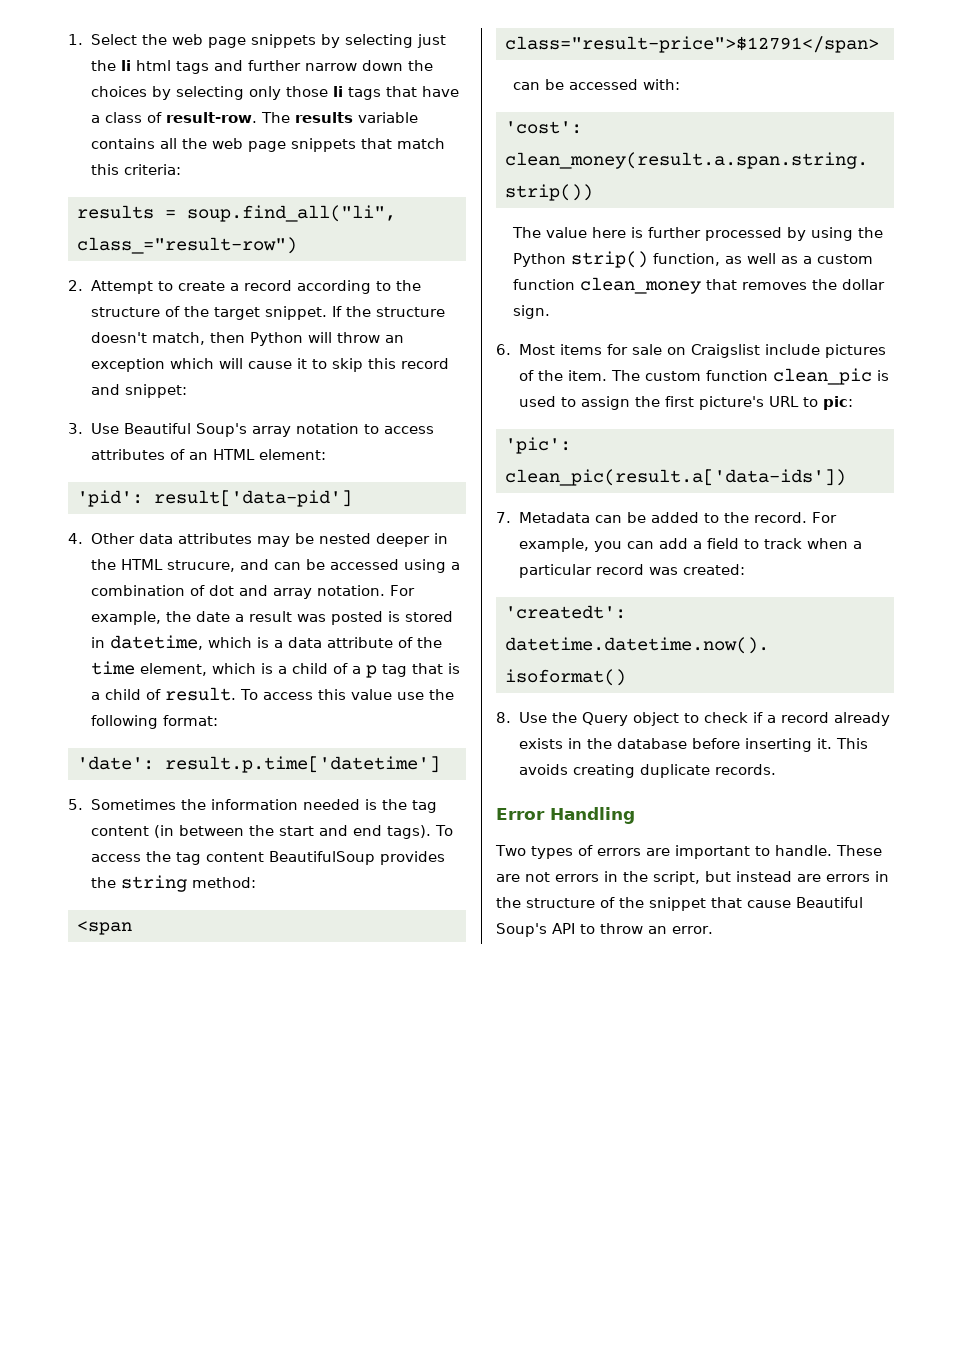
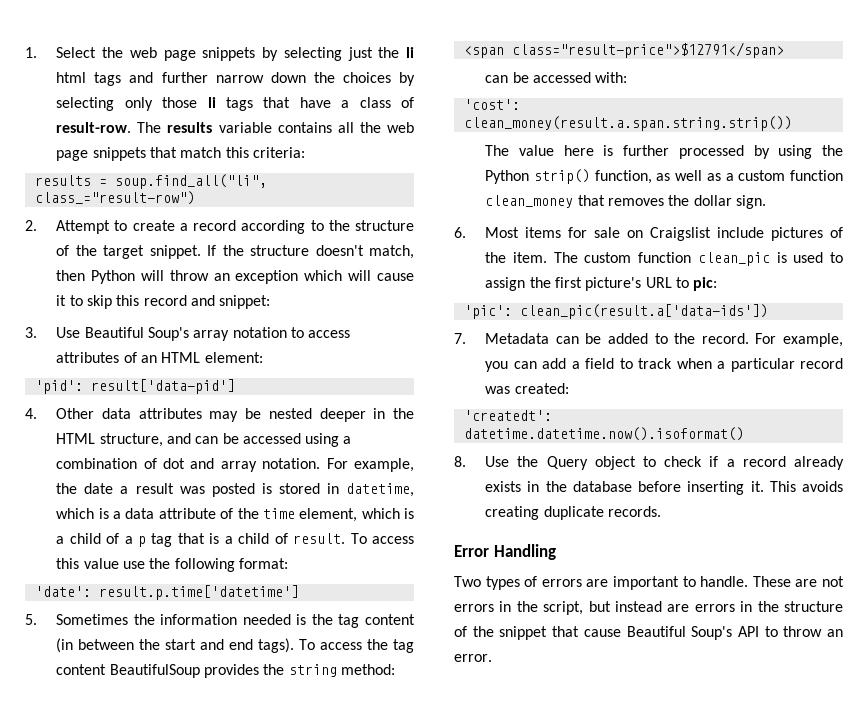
[166,560,235,572] strucure, -> [99,433,163,447] structure,

